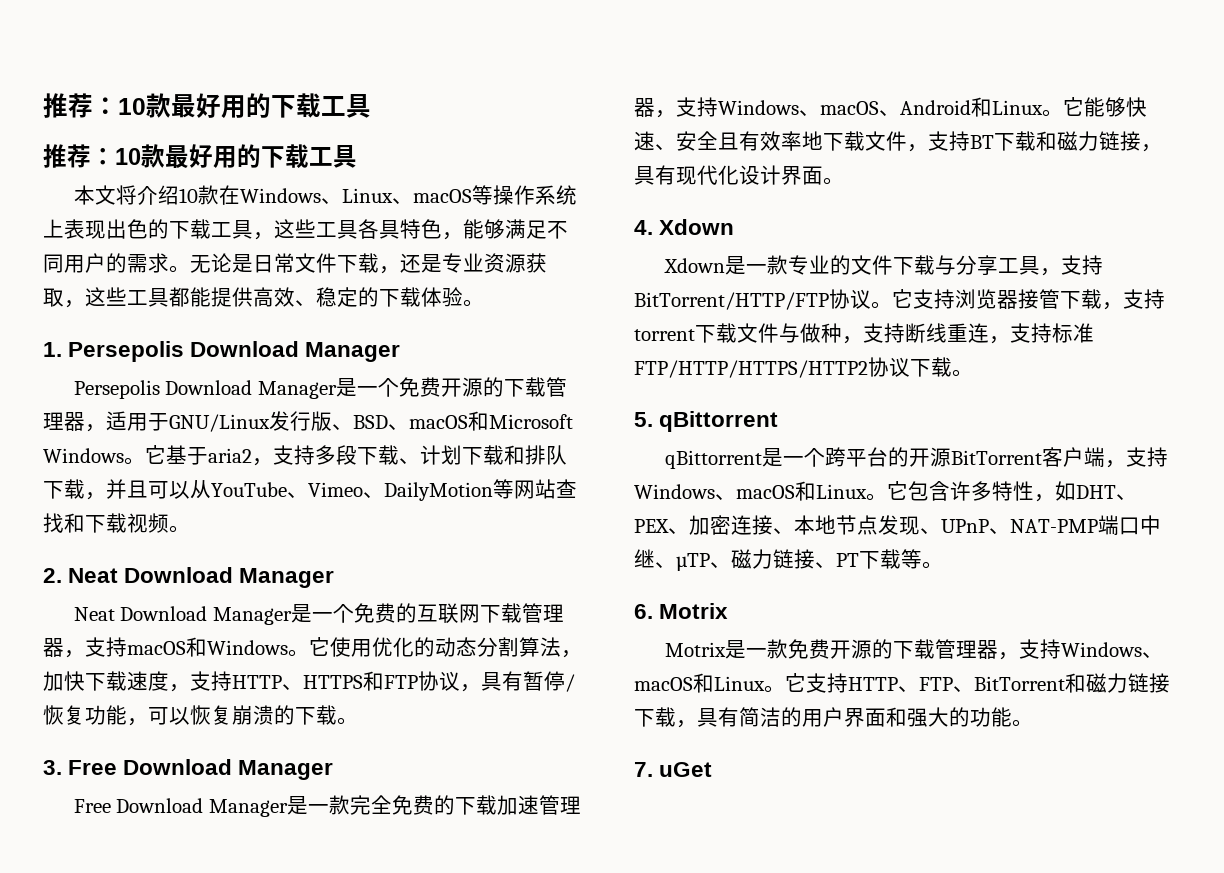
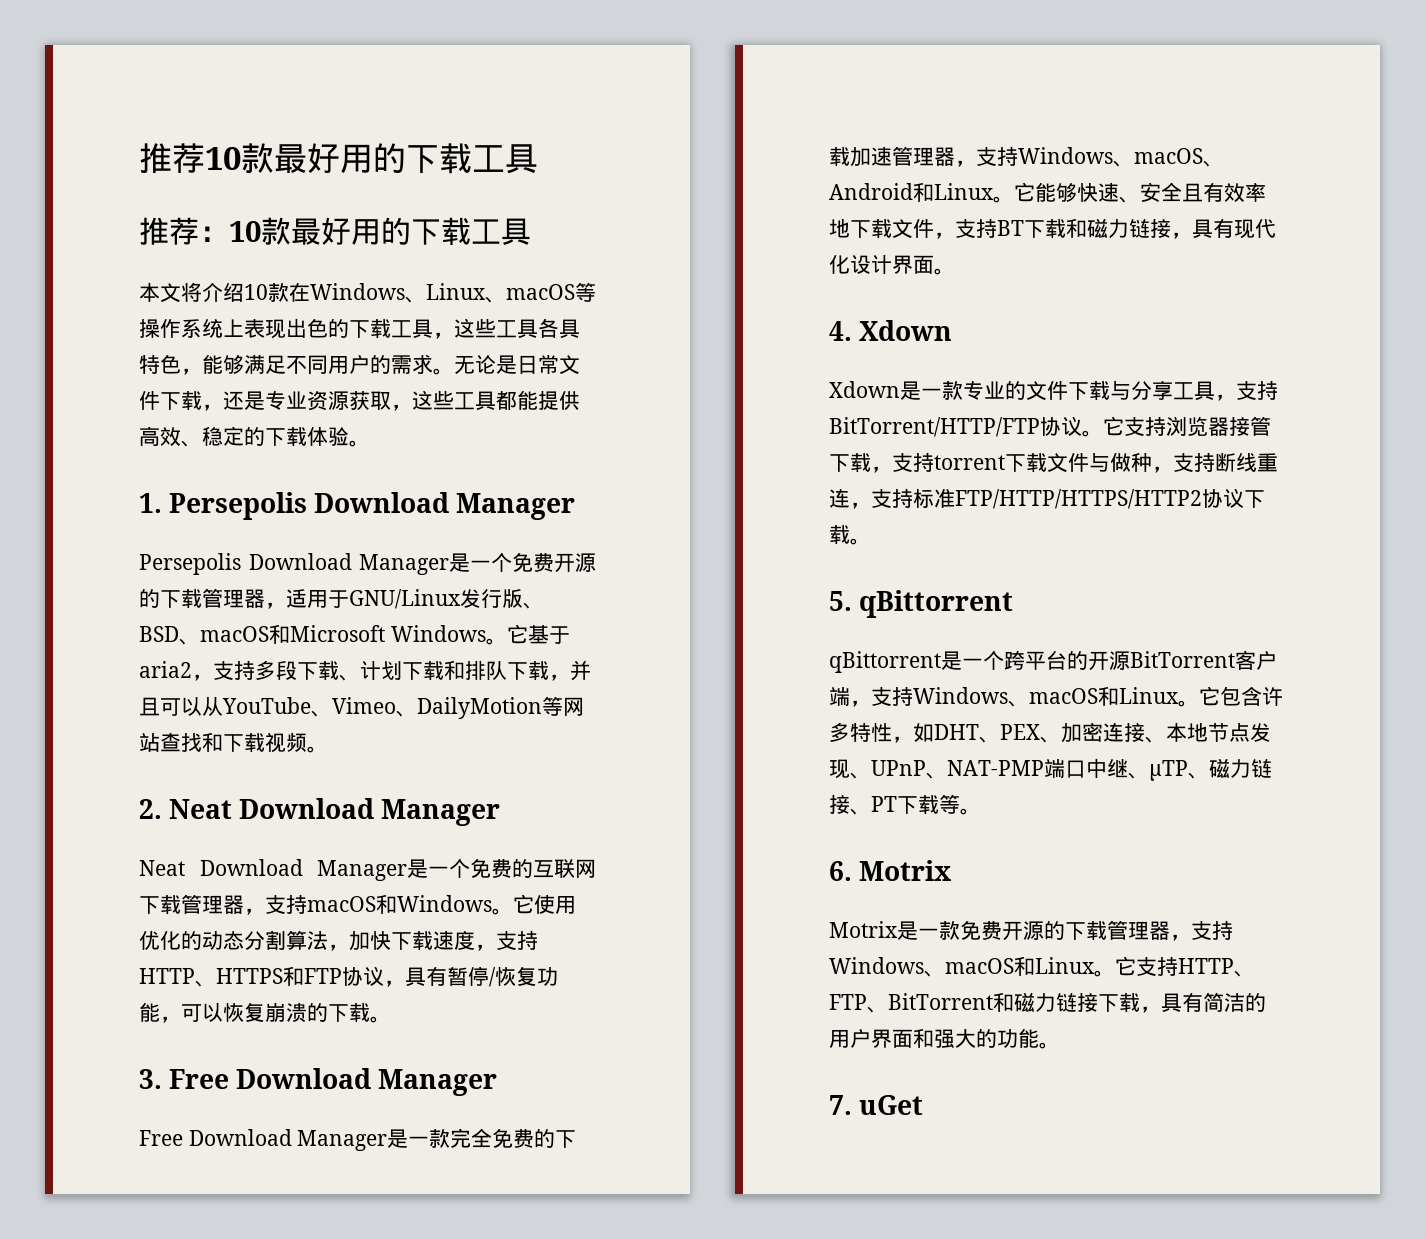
[43,93,118,118] 推荐： -> [139,143,205,173] 推荐

